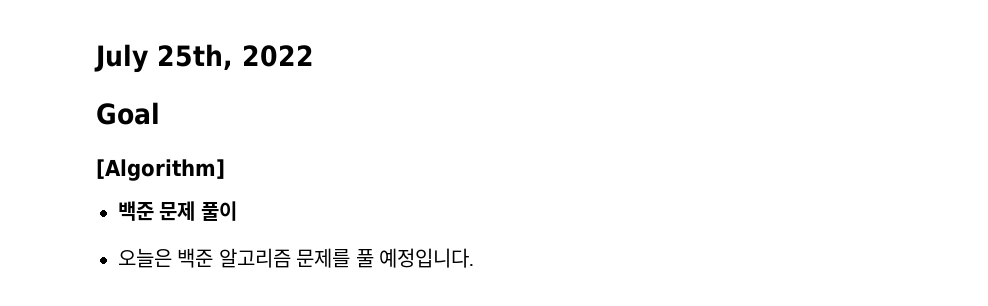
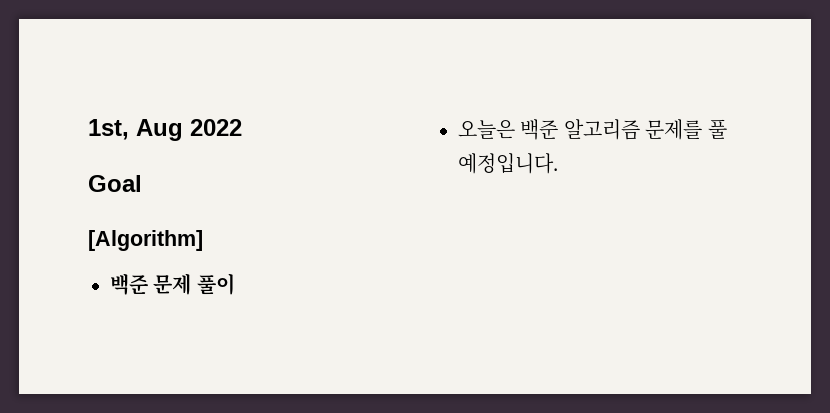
[94,44,233,73] July 25th, -> [88,119,183,141] 1st, Aug

